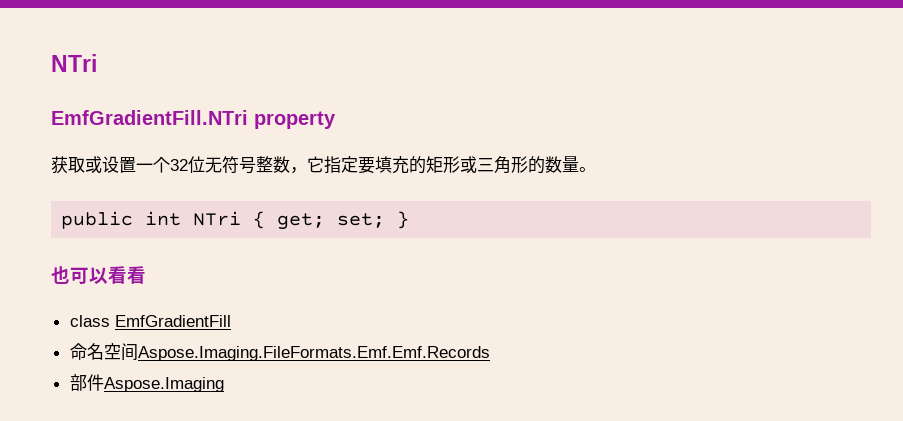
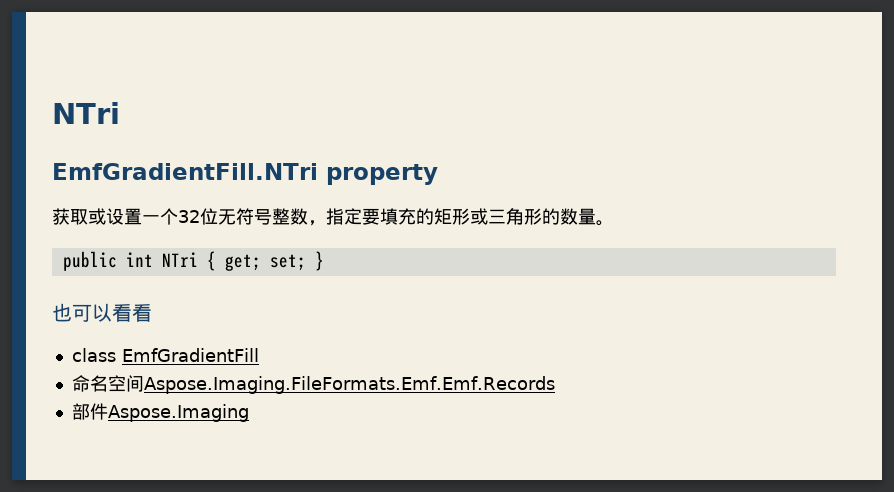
[307,156,324,173] 它 -> (326, 223) none

